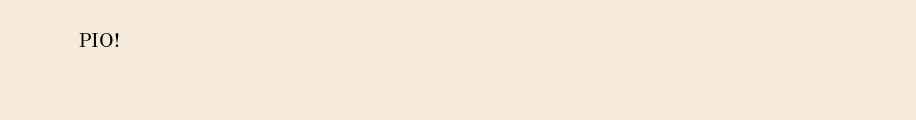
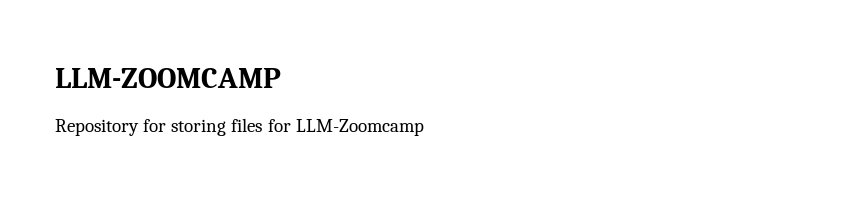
[79,33,120,47] PIO! -> [55,68,281,88] [55,118,424,136] LLM-ZOOMCAMP // Repository for storing files for LLM-Zoomcamp

